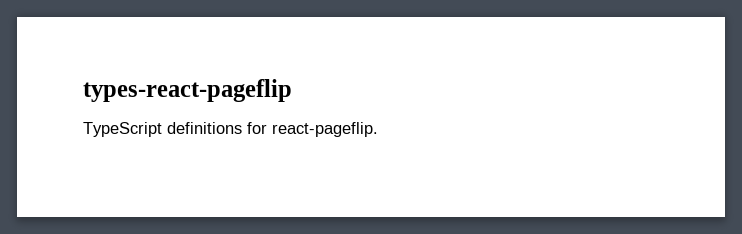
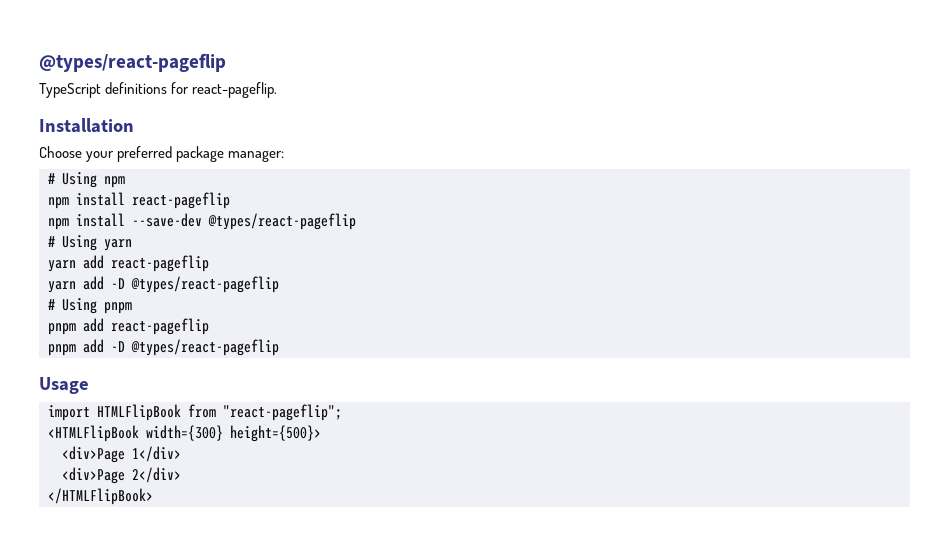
[83,79,292,102] types-react-pageflip -> [39,53,226,72] @types/react-pageflip
(378, 129) none -> [39,118,134,133] [39,146,285,162] [48,172,125,188] [48,192,230,209] [48,213,356,230] [48,235,132,251] [48,255,209,272] [48,276,279,293] [48,298,132,314] [48,318,209,335] [48,339,279,356] [39,377,89,394] [48,404,342,421] [48,425,321,442] [62,446,181,463] [62,467,181,484] [48,488,153,505] // Installation // Choose your preferred package manager: // # Using npm // npm install react-pageflip // npm install --save-dev @types/react-pageflip // # Using yarn // yarn add react-pageflip // yarn add -D @types/react-pageflip // # Using pnpm // pnpm add react-pageflip // pnpm add -D @types/react-pageflip // Usage // import HTMLFlipBook from "react-pageflip"; // <HTMLFlipBook width={300} height={500}> // <div>Page 1</div> // <div>Page 2</div> // </HTMLFlipBook>

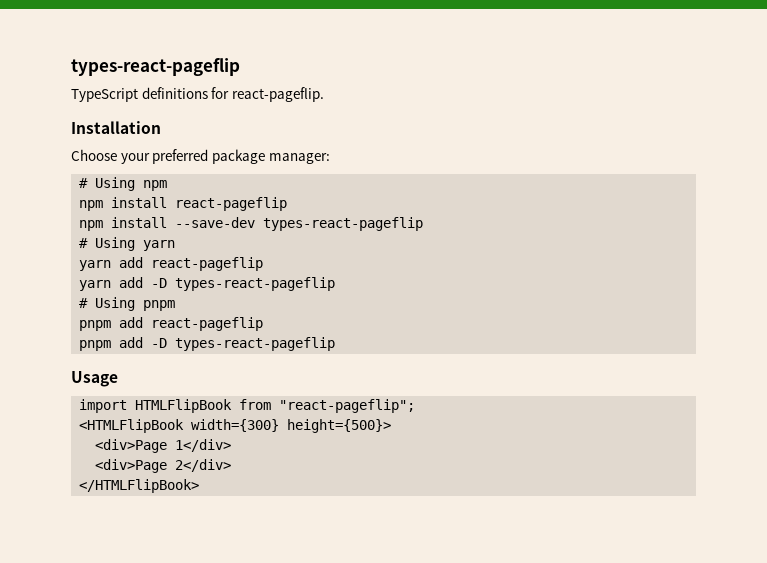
[39,53,226,72] @types/react-pageflip -> [71,58,240,76] types-react-pageflip
[208,213,356,230] @types/react-pageflip -> [263,217,424,231] types-react-pageflip
[131,276,279,293] @types/react-pageflip -> [175,277,336,291] types-react-pageflip
[131,339,279,356] @types/react-pageflip -> [175,337,336,351] types-react-pageflip

